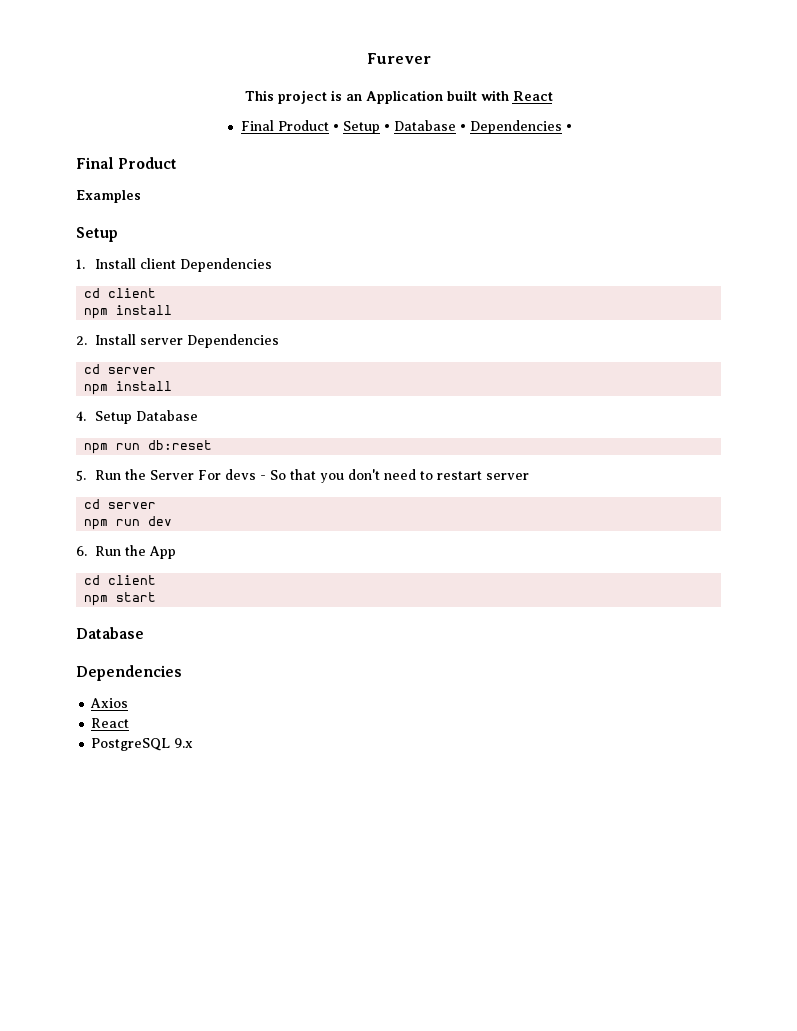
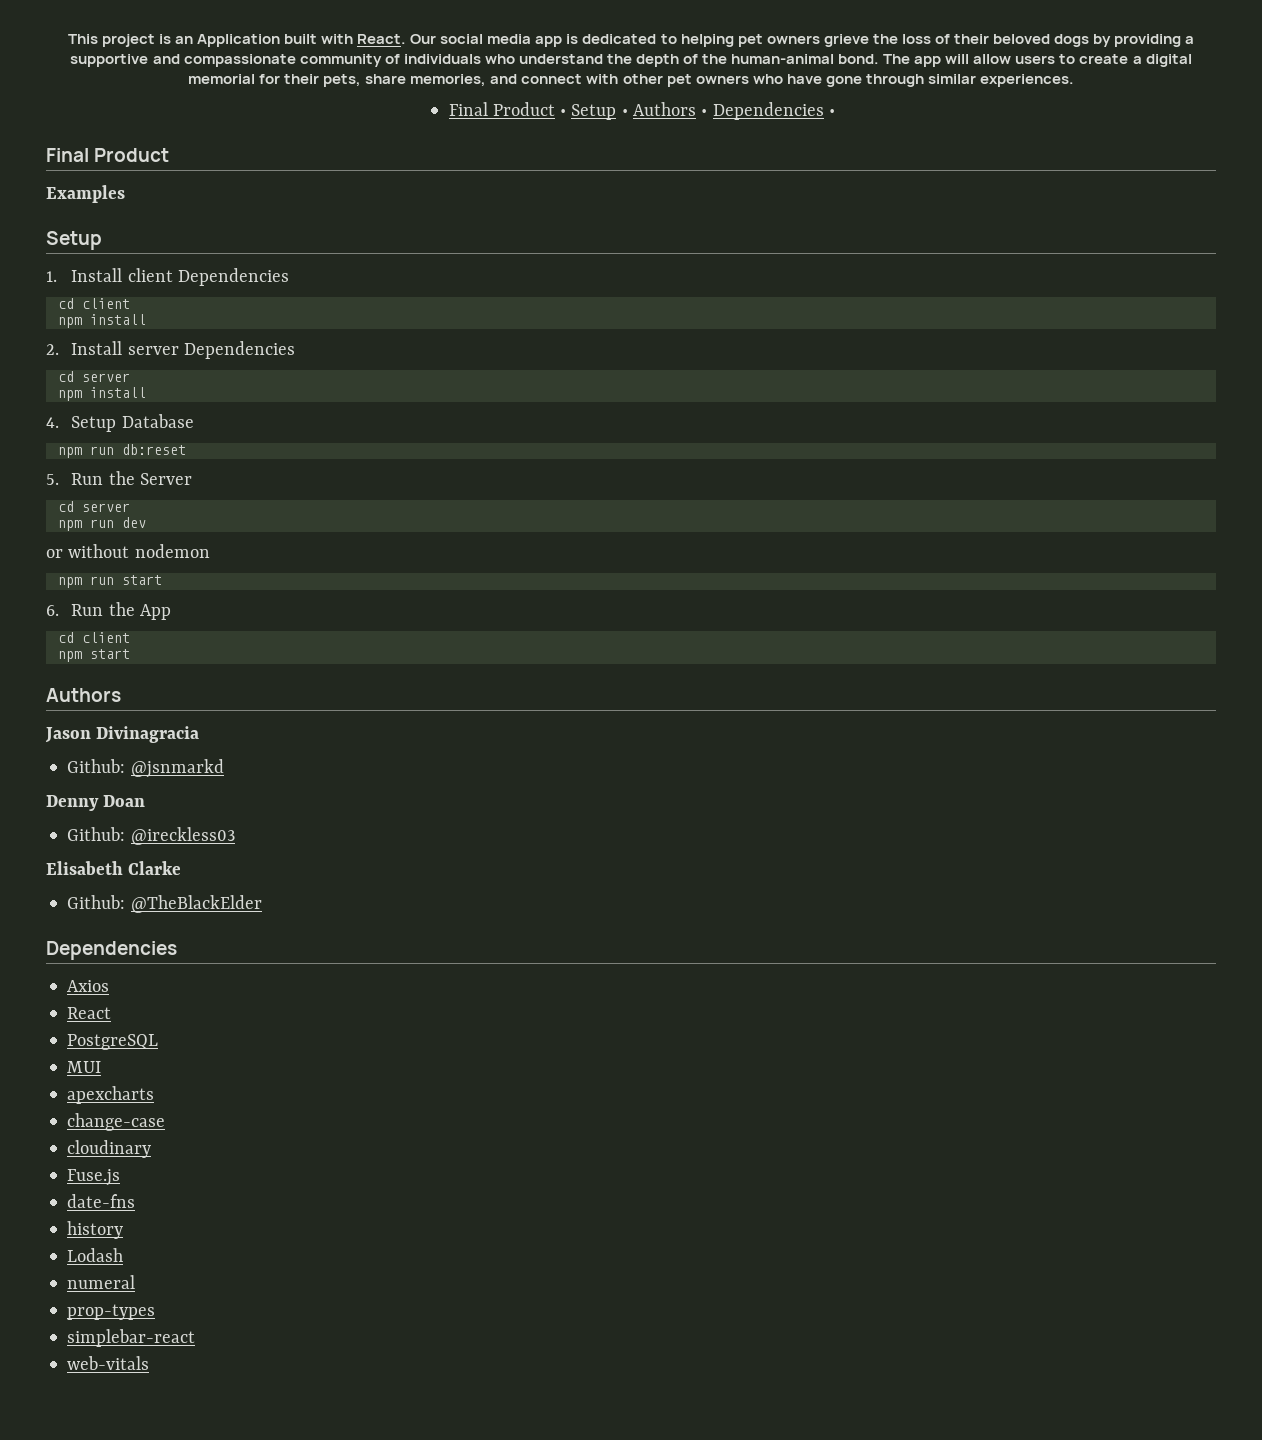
[366,53,431,64] Furever // -> (67, 39) none
[512,91,553,101] React -> [357,34,1195,47] [70,54,1192,67] [188,74,1074,87] React. Our social media app is dedicated to helping pet owners grieve the loss of their beloved dogs by providing a supportive and compassionate community of individuals who understand the depth of the human-animal bond. The app will allow users to create a digital memorial for their pets, share memories, and connect with other pet owners who have gone through similar experiences.
[393,120,456,131] Database -> [632,102,696,116] Authors
[198,469,530,483] For devs - So that you don't need to restart server -> (192, 479) none
(173, 521) none -> [46,544,210,558] [57,575,162,588] // or without nodemon // npm run start
[76,627,144,639] [76,665,182,681] [90,698,129,708] [91,718,130,728] [91,738,194,751] Database // Dependencies // Axios // React // PostgreSQL 9.x -> [46,688,121,702] [45,726,200,743] [67,759,224,778] [46,795,146,811] [67,827,235,845] [46,861,182,875] [67,895,262,913] [46,941,177,960] [67,980,110,992] [67,1007,112,1019] [67,1034,159,1050] [67,1061,102,1073] [67,1086,155,1104] [67,1113,166,1131] [67,1140,152,1158] [67,1169,121,1186] [67,1194,136,1208] [67,1221,124,1239] [67,1248,124,1262] [67,1275,136,1289] [67,1304,156,1320] [67,1329,196,1347] [67,1356,150,1370] Authors // Jason Divinagracia // Github: @jsnmarkd // Denny Doan // Github: @ireckless03 // Elisabeth Clarke // Github: @TheBlackElder // Dependencies // Axios // React // PostgreSQL // MUI // apexcharts // change-case // cloudinary // Fuse.js // date-fns // history // Lodash // numeral // prop-types // simplebar-react // web-vitals

